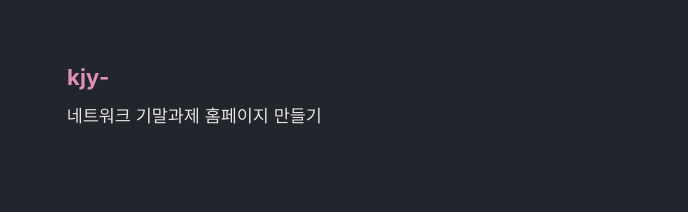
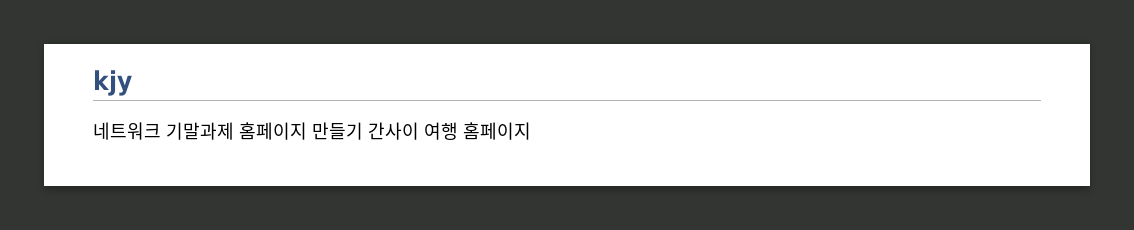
[67,68,109,90] kjy- -> [93,70,132,96] kjy
(322, 115) none -> [368,122,531,140] 간사이 여행 홈페이지

